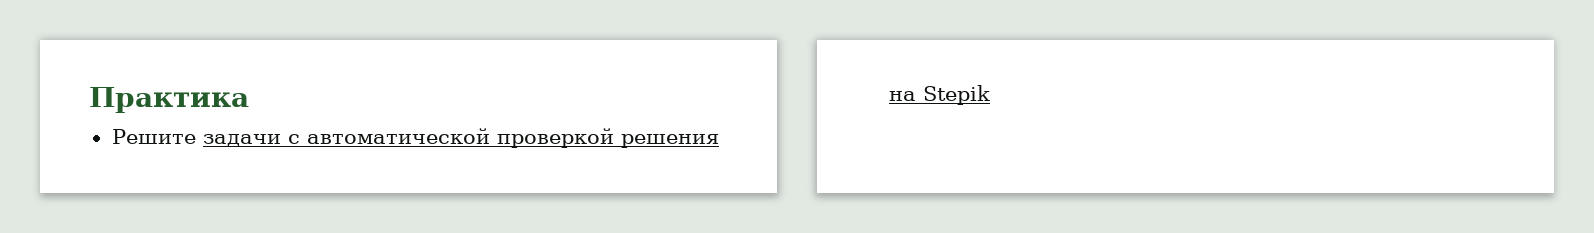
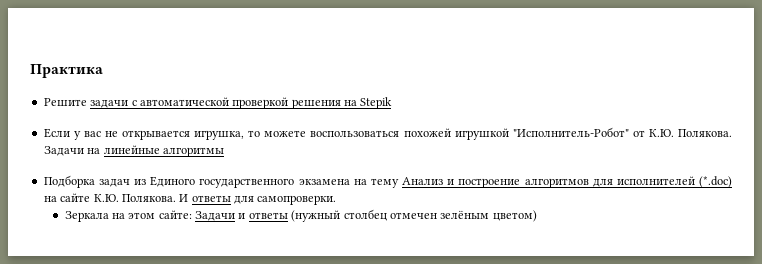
(990, 95) none -> [43,127,732,140] [43,145,224,157] [43,175,733,188] [43,193,337,205] [64,209,537,222] // Если у вас не открывается игрушка, то можете воспользоваться похожей игрушкой "Исполнитель-Робот" от К.Ю. Полякова. Задачи на линейные алгоритмы // Подборка задач из Единого государственного экзамена на тему Анализ и построение алгоритмов для исполнителей (*.doc) на сайте К.Ю. Полякова. И ответы для самопроверки. // Зеркала на этом сайте: Задачи и ответы (нужный столбец отмечен зелёным цветом)

